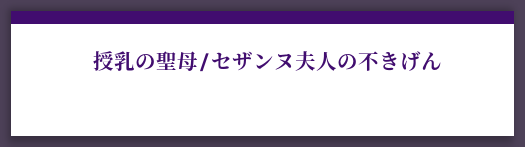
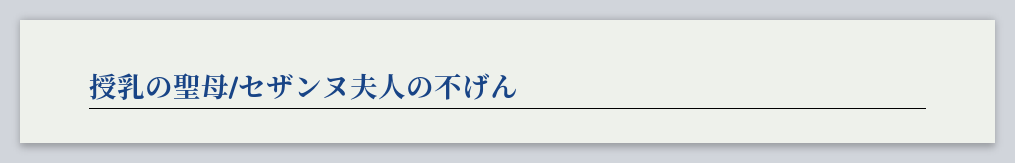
[379,52,400,71] き -> (463, 86) none

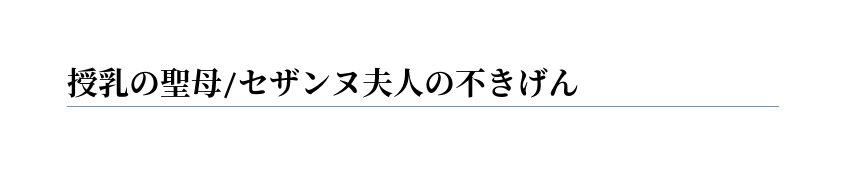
(463, 86) none -> [486,68,517,97] き

